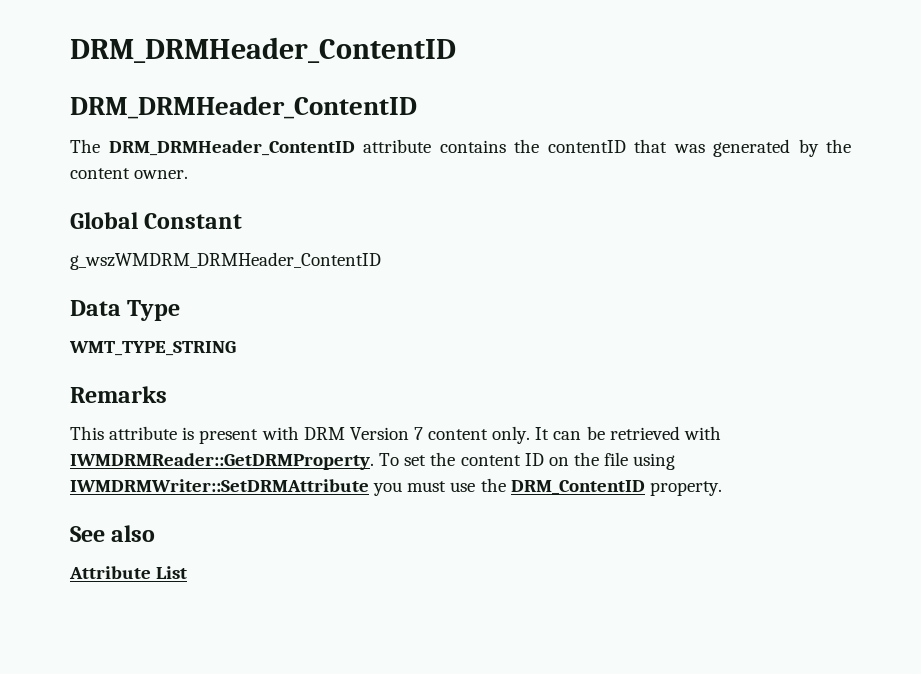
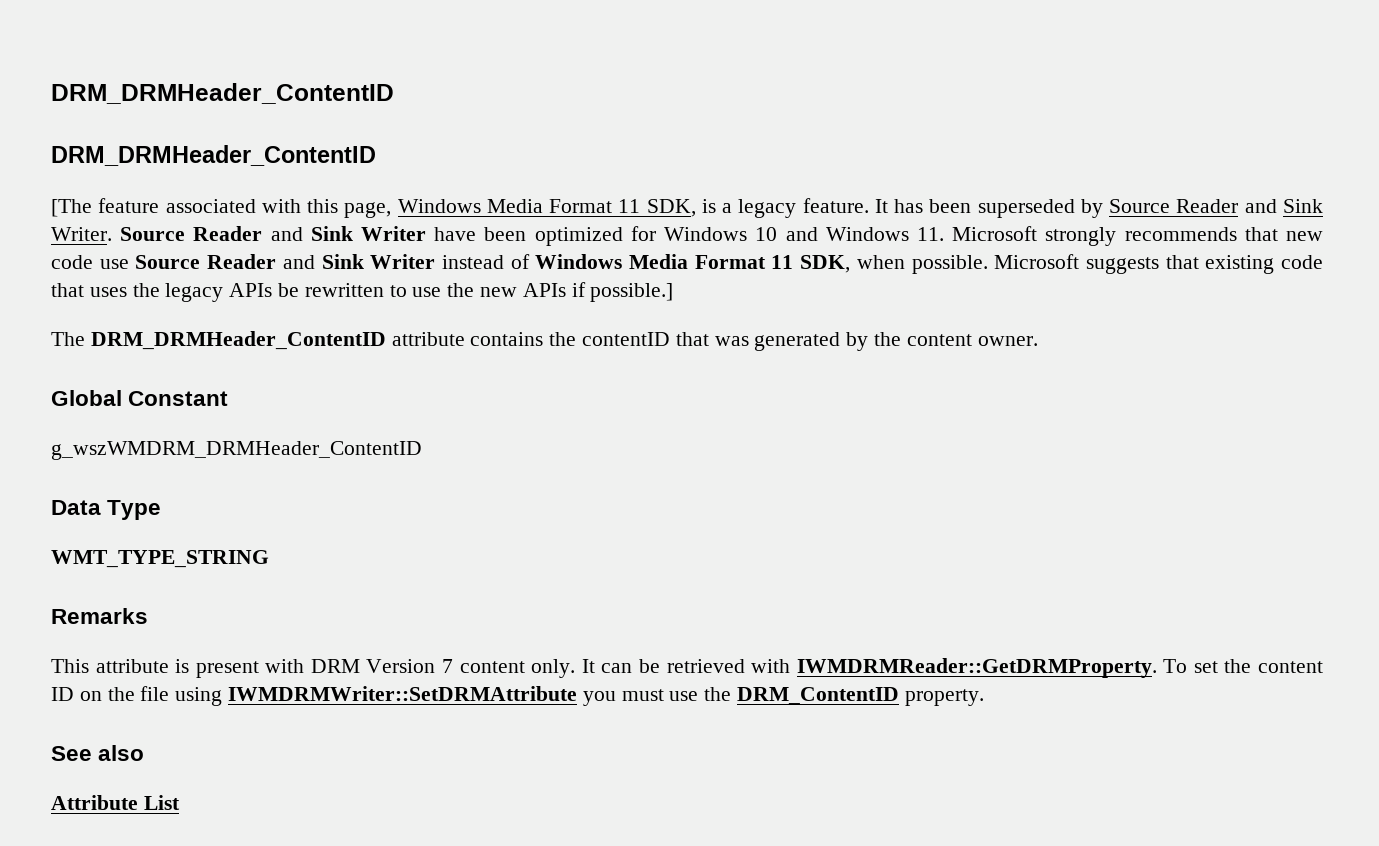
(417, 107) none -> [51,198,1324,218] [51,226,1323,246] [51,254,1324,274] [51,282,674,302] // [The feature associated with this page, Windows Media Format 11 SDK, is a legacy feature. It has been superseded by Source Reader and Sink Writer. Source Reader and Sink Writer have been optimized for Windows 10 and Windows 11. Microsoft strongly recommends that new code use Source Reader and Sink Writer instead of Windows Media Format 11 SDK, when possible. Microsoft suggests that existing code that uses the legacy APIs be rewritten to use the new APIs if possible.]

